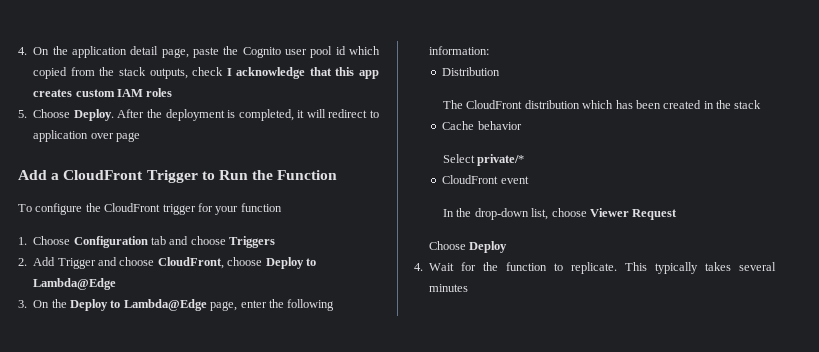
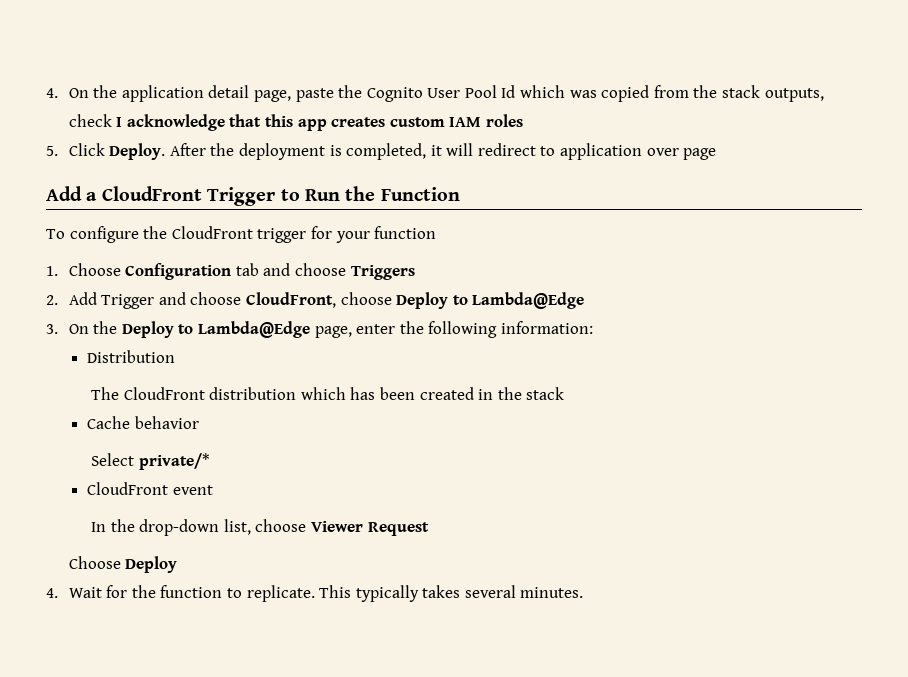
[284,46,380,58] user pool id which -> [427,85,597,98] User Pool Id which was
[33,109,71,118] Choose -> [68,143,105,156] Click
[429,284,469,292] minutes -> [520,587,584,598] minutes.

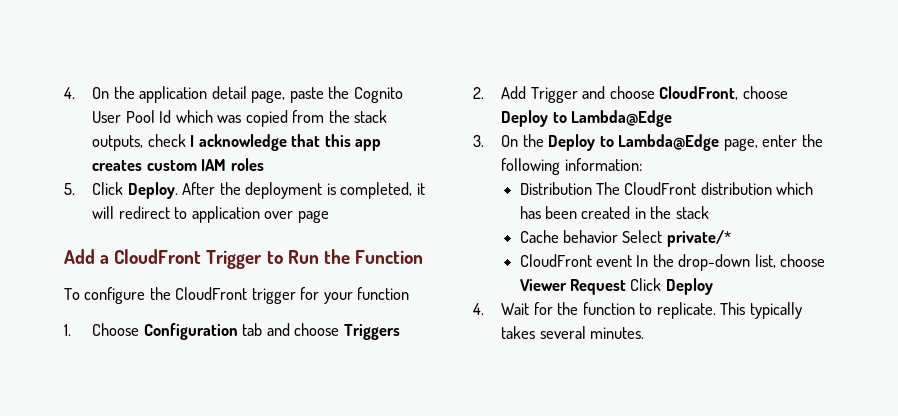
(176, 356) // -> (592, 188) none
(199, 422) // -> (618, 236) none
(213, 490) // -> (632, 261) none
[68,556,121,569] // Choose -> [630,278,662,291] Click

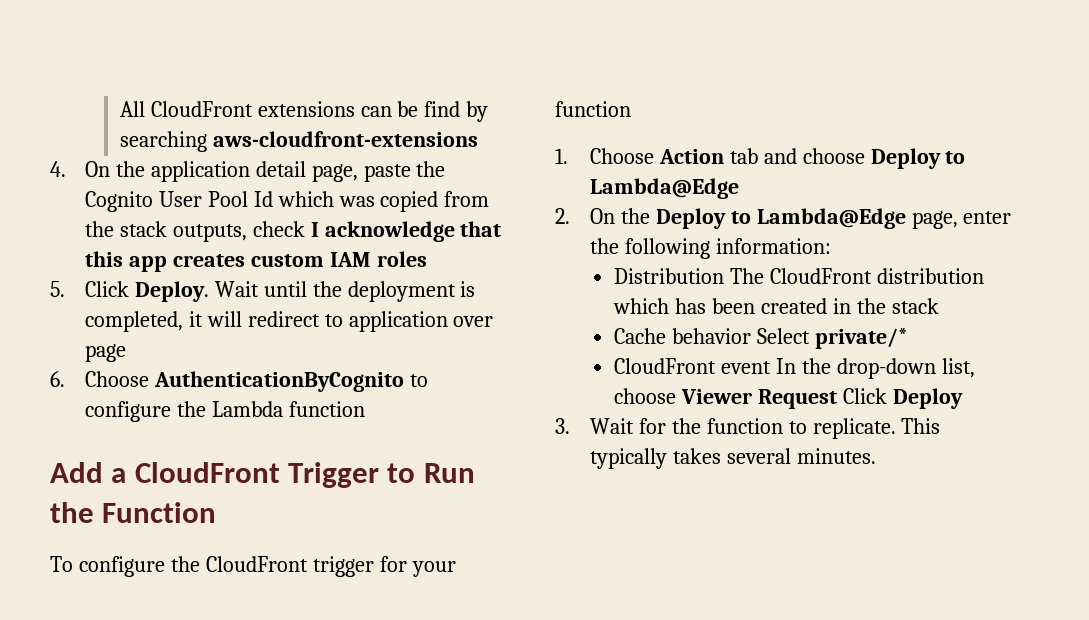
(64, 93) none -> [119,101,489,122] [119,131,478,152] All CloudFront extensions can be find by searching aws-cloudfront-extensions //
[182,182,216,195] After -> [214,281,307,297] Wait until
(329, 216) none -> [50,371,428,392] [84,401,365,422] // 6. Choose AuthenticationByCognito to configure the Lambda function
[143,323,238,340] Configuration -> [658,149,724,164] Action
[343,324,400,340] [473,86,788,103] Triggers // 2. Add Trigger and choose CloudFront, choose -> (865, 156) none
[473,135,484,147] 3. -> [555,208,570,224] 2.
[473,303,484,315] 4. -> [555,418,570,434] 3.

